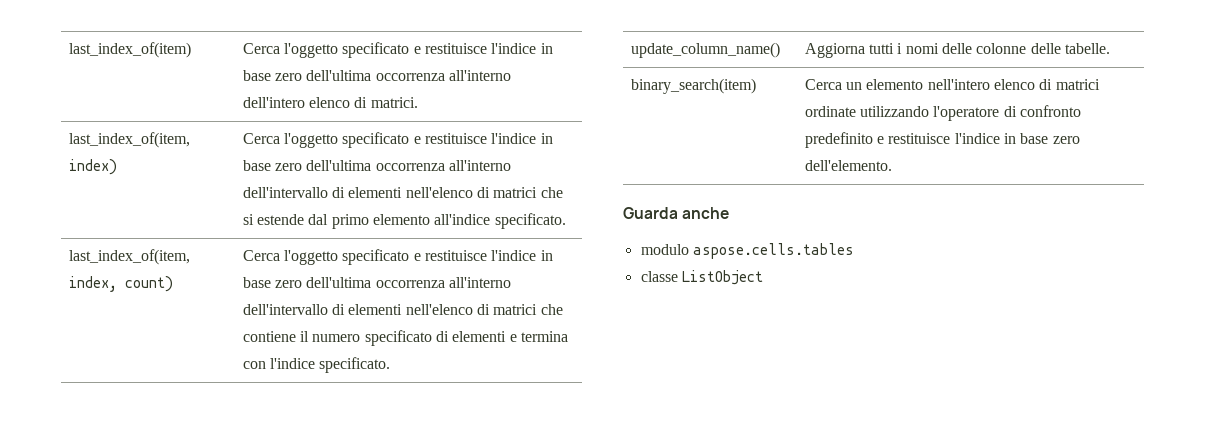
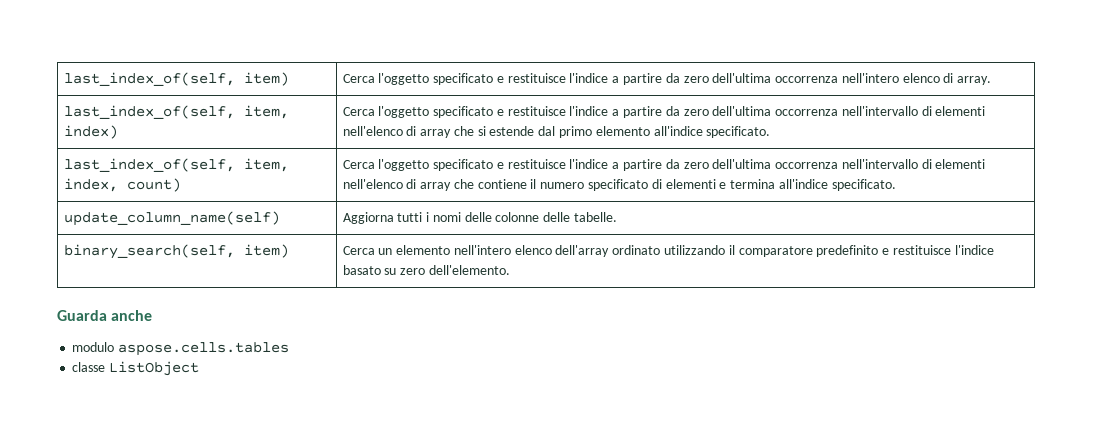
[68,42,191,58] [242,42,553,58] [242,70,512,81] [242,97,418,108] [68,132,190,148] last_index_of(item) | Cerca l'oggetto specificato e restituisce l'indice in base zero dell'ultima occorrenza all'interno dell'intero elenco di matrici. // last_index_of(item, -> [63,72,289,86] [342,73,992,85] [63,105,289,119] last_index_of(self, item) | Cerca l'oggetto specificato e restituisce l'indice a partire da zero dell'ultima occorrenza nell'intero elenco di array. // last_index_of(self, item,
[540,133,553,144] [242,160,512,171] [242,187,538,198] in base zero dell'ultima occorrenza all'interno dell'intervallo di elementi nell'elenco di matrici -> [612,106,986,118] [342,126,452,138] a partire da zero dell'ultima occorrenza nell'intervallo di elementi nell'elenco di array
[68,249,190,265] last_index_of(item, -> [63,158,289,172] last_index_of(self, item,
[540,250,553,261] [242,277,512,288] [242,304,538,315] in base zero dell'ultima occorrenza all'interno dell'intervallo di elementi nell'elenco di matrici -> [612,159,986,171] [342,179,452,191] a partire da zero dell'ultima occorrenza nell'intervallo di elementi nell'elenco di array
[242,357,391,373] [630,42,780,58] con l'indice specificato. // update_column_name() -> [778,179,896,191] [63,211,280,226] all'indice specificato. // update_column_name(self)
[630,78,756,94] binary_search(item) -> [63,244,289,259] binary_search(self, item)
[1039,79,1100,90] [804,105,1082,121] di matrici ordinate utilizzando l'operatore di confronto -> [555,245,813,257] dell'array ordinato utilizzando il comparatore
[1004,133,1049,144] in base -> [342,265,397,275] basato su

